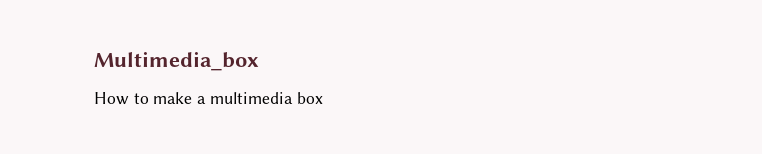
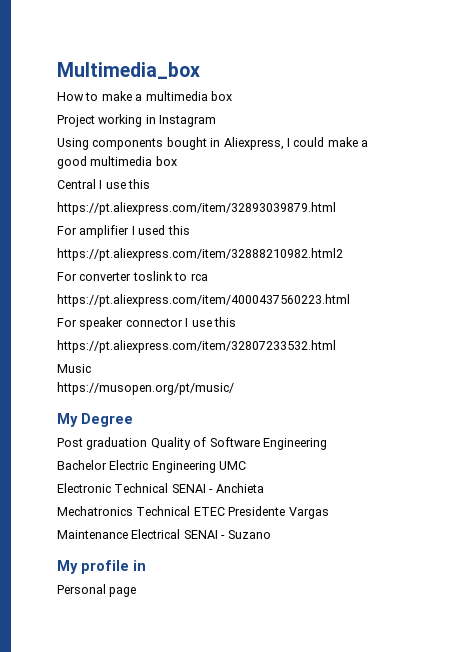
(323, 98) none -> [57,114,217,127] [57,137,368,150] [57,156,177,169] [57,179,151,189] [57,202,336,215] [57,225,190,238] [57,248,343,261] [57,271,208,281] [57,294,350,307] [57,317,236,330] [57,340,336,353] [57,364,91,373] [57,382,234,395] [57,413,133,427] [57,437,327,450] [57,460,247,473] [57,483,264,493] [57,506,329,519] [57,529,271,539] [57,560,146,574] [57,584,137,597] // Project working in Instagram // Using components bought in Aliexpress, I could make a good multimedia box // Central I use this // https://pt.aliexpress.com/item/32893039879.html // For amplifier I used this // https://pt.aliexpress.com/item/32888210982.html2 // For converter toslink to rca // https://pt.aliexpress.com/item/4000437560223.html // For speaker connector I use this // https://pt.aliexpress.com/item/32807233532.html // Music // https://musopen.org/pt/music/ // My Degree // Post graduation Quality of Software Engineering // Bachelor Electric Engineering UMC // Electronic Technical SENAI - Anchieta // Mechatronics Technical ETEC Presidente Vargas // Maintenance Electrical SENAI - Suzano // My profile in // Personal page

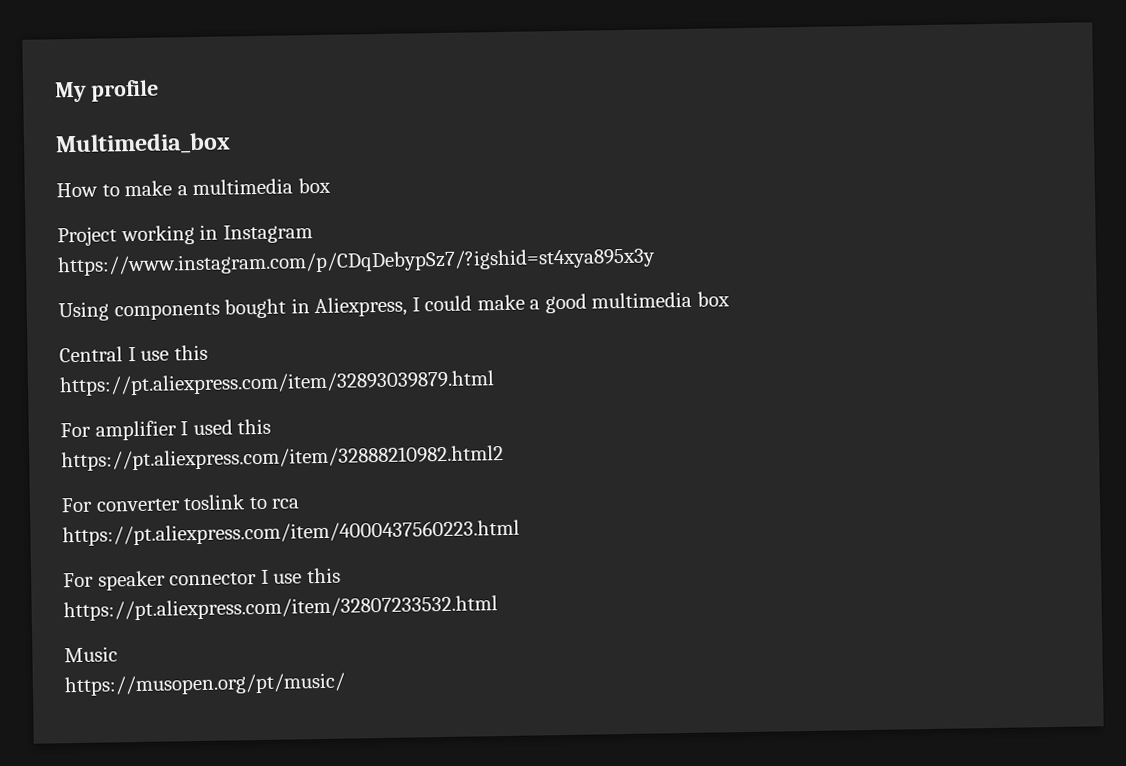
(57, 70) none -> [54,79,159,103] My profile //
(217, 121) none -> [57,247,656,277] // https://www.instagram.com/p/CDqDebypSz7/?igshid=st4xya895x3y
[57,413,133,427] [57,437,327,450] [57,460,247,473] [57,483,264,493] [57,506,329,519] [57,529,271,539] [57,560,146,574] [57,584,137,597] // My Degree // Post graduation Quality of Software Engineering // Bachelor Electric Engineering UMC // Electronic Technical SENAI - Anchieta // Mechatronics Technical ETEC Presidente Vargas // Maintenance Electrical SENAI - Suzano // My profile in // Personal page -> (346, 684) none

